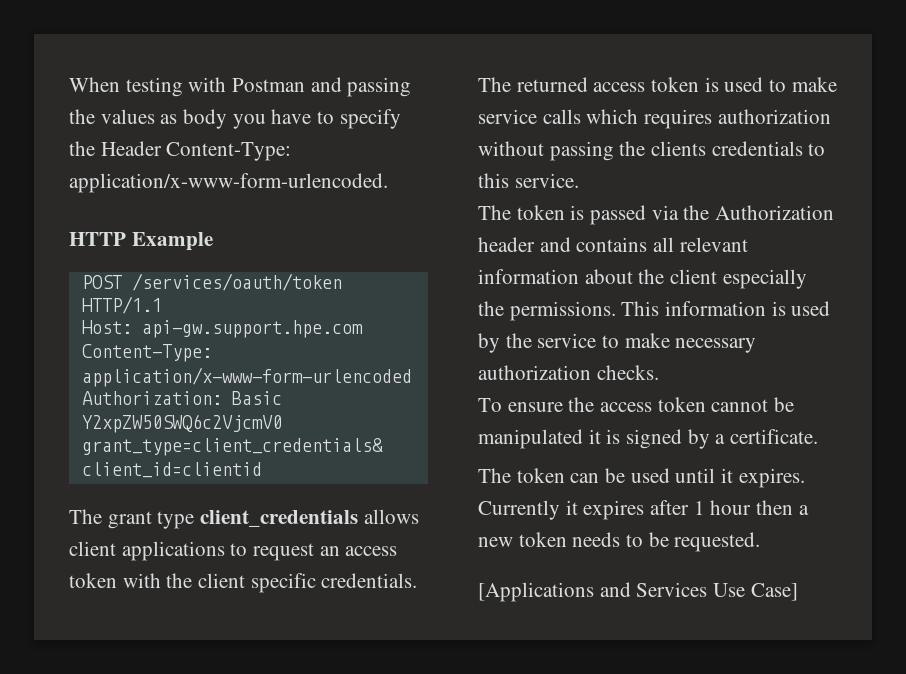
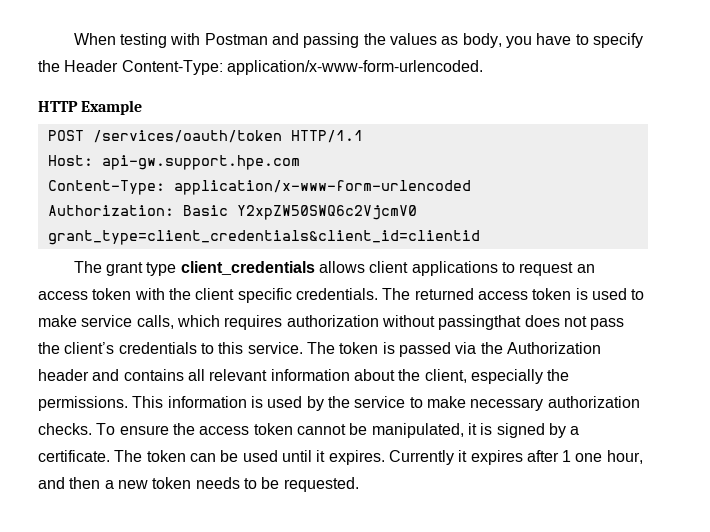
[183,109,228,129] body -> [462,33,502,48] body,
[542,109,581,124] calls -> [136,315,174,329] calls,
[549,141,707,161] passing the clients -> [438,315,625,330] [38,342,115,354] passingthat does not pass the client’s
(579, 180) // -> (303, 348) none
[670,269,718,284] client -> [424,369,467,383] client,
(659, 372) // -> (92, 429) none
[478,429,583,449] manipulated -> [371,423,464,438] manipulated,
(819, 436) // -> (110, 456) none
[710,500,752,515] hour -> [575,450,643,464] [38,477,65,489] one hour, and
[478,582,798,602] // [Applications and Services Use Case] -> (359, 484) none

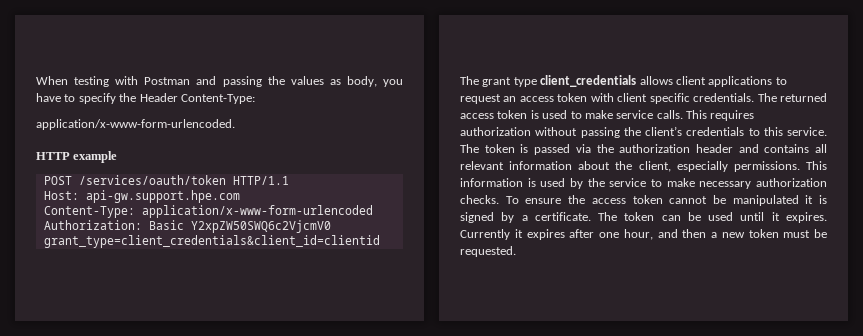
(223, 67) none -> (255, 99) //
[81,100,143,115] Example -> [73,151,118,163] example
[168,288,191,300] the -> (614, 97) none
[136,315,220,329] calls, which -> [656,110,707,119] calls. This
[438,315,625,330] passingthat does not pass -> [580,127,620,138] passing
[506,342,601,354] Authorization -> [619,144,691,153] authorization
[547,369,570,381] the -> (728, 166) none
[371,423,464,438] manipulated, -> [732,195,799,206] manipulated
[562,450,572,462] 1 -> (595, 233) none
[195,477,257,489] needs to -> [783,230,811,238] must

